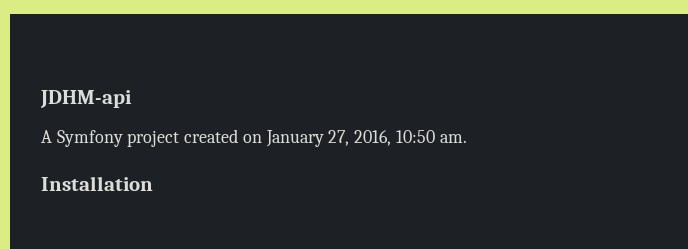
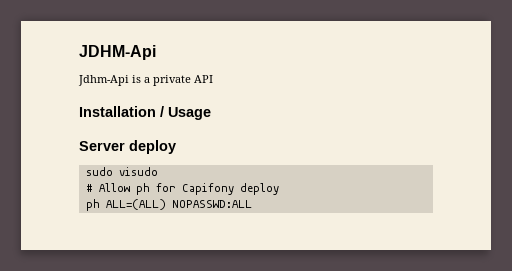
[40,90,132,108] [41,129,467,147] [41,176,153,191] JDHM-api // A Symfony project created on January 27, 2016, 10:50 am. // Installation -> [79,45,156,60] [78,75,213,86] [79,106,211,120] [79,140,176,154] [85,167,158,176] [85,183,279,195] [85,199,252,211] JDHM-Api // Jdhm-Api is a private API // Installation / Usage // Server deploy // sudo visudo // # Allow ph for Capifony deploy // ph ALL=(ALL) NOPASSWD:ALL

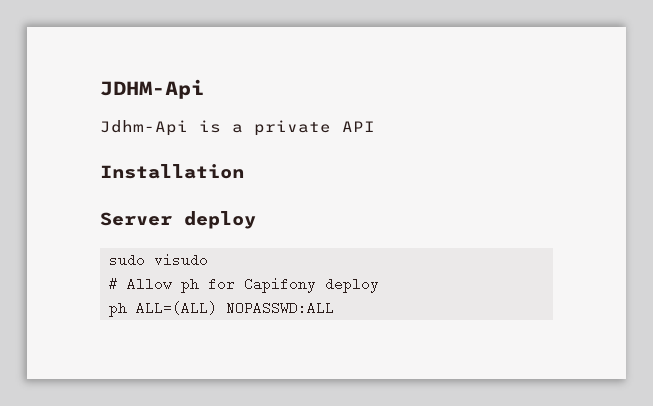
[160,106,211,120] / Usage -> (244, 171) none

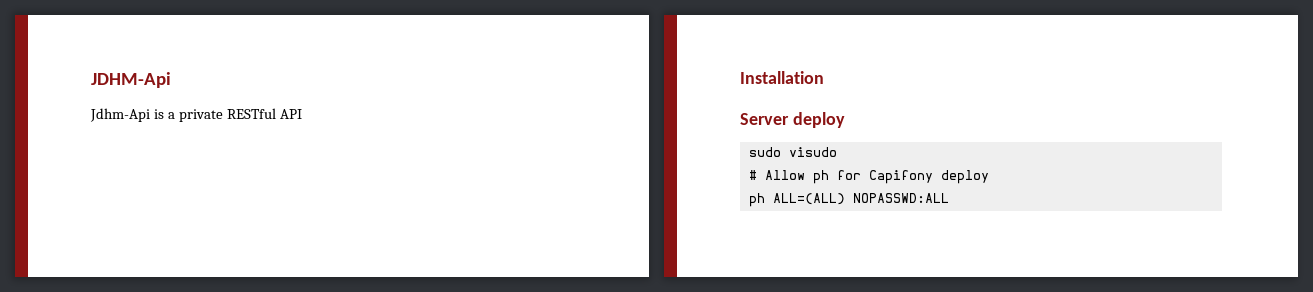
(331, 128) none -> [226,108,276,119] RESTful

